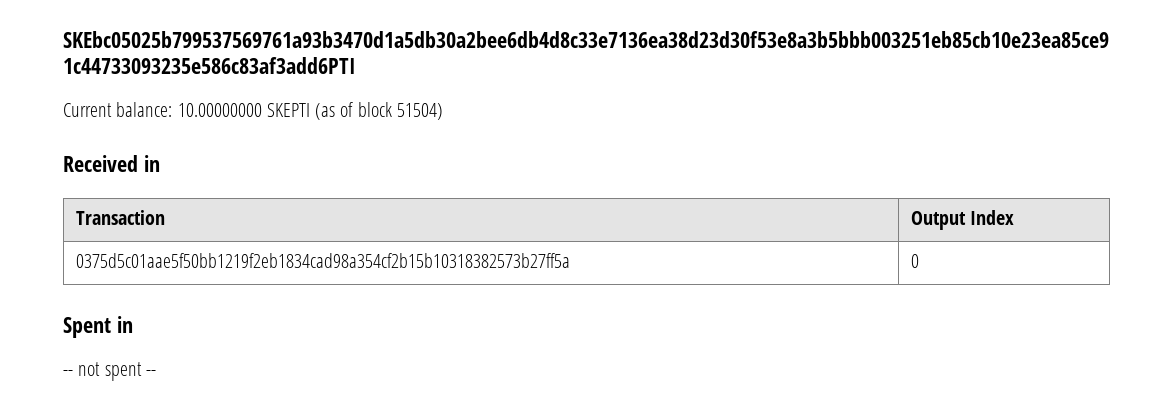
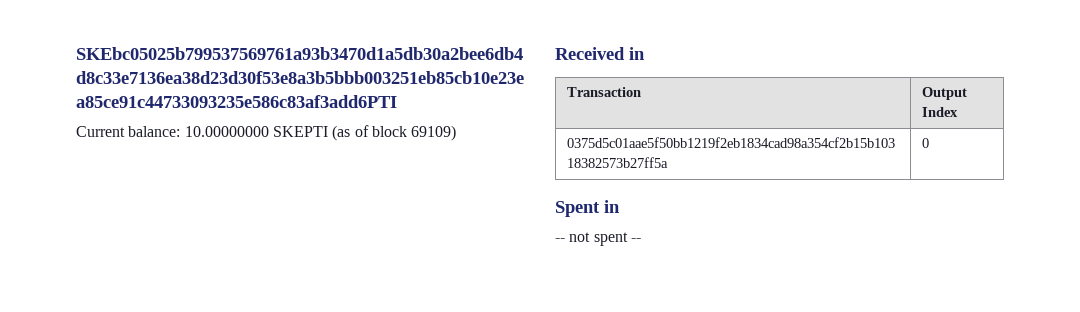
[396,103,443,120] 51504) -> [411,125,457,141] 69109)

